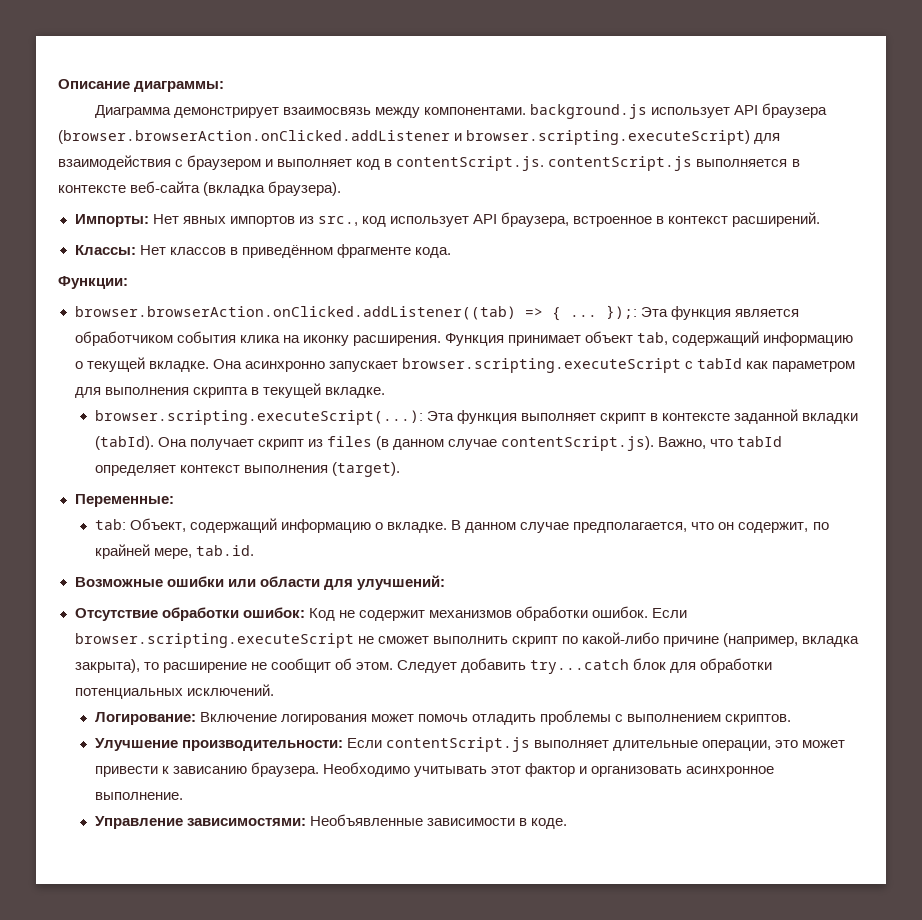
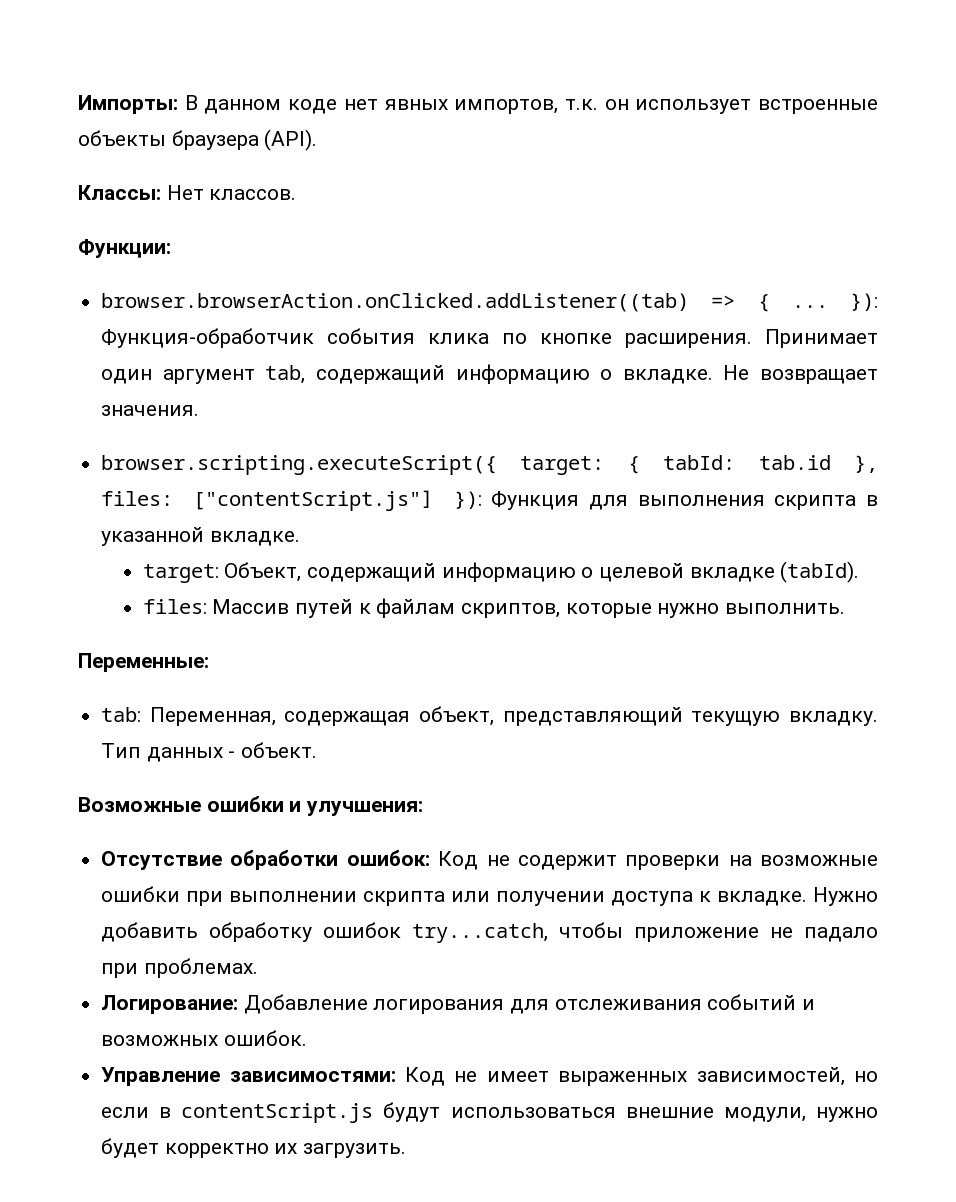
[58,79,225,92] [94,103,828,119] [58,130,781,145] [58,155,800,171] [58,181,342,196] [74,212,821,227] [74,244,451,258] Описание диаграммы: // Диаграмма демонстрирует взаимосвязь между компонентами. background.js использует API браузера (browser.browserAction.onClicked.addListener и browser.scripting.executeScript) для взаимодействия с браузером и выполняет код в contentScript.js. contentScript.js выполняется в контексте веб-сайта (вкладка браузера). // Импорты: Нет явных импортов из src., код использует API браузера, встроенное в контекст расширений. // Классы: Нет классов в приведённом фрагменте кода. -> [78,95,878,114] [78,129,318,151] [78,185,297,200] Импорты: В данном коде нет явных импортов, т.к. он использует встроенные объекты браузера (API). // Классы: Нет классов.
[605,305,799,320] [74,331,854,346] [74,357,855,373] });: Эта функция является обработчиком события клика на иконку расширения. Функция принимает объект tab, содержащий информацию о текущей вкладке. Она асинхронно запускает browser.scripting.executeScript с tabId как параметром -> [850,293,879,311] [101,328,878,348] [101,364,878,384] [101,405,200,416] [101,455,878,475] [101,490,580,511] }): Функция-обработчик события клика по кнопке расширения. Принимает один аргумент tab, содержащий информацию о вкладке. Не возвращает значения. // browser.scripting.executeScript({ target: { tabId: tab.id }, files: ["contentScript.js"] }): Функция
[262,383,321,398] текущей -> [101,527,205,546] указанной
[94,409,859,425] [94,436,783,451] [94,462,401,477] [74,494,174,507] [94,518,829,533] [94,544,254,559] [74,575,445,590] browser.scripting.executeScript(...): Эта функция выполняет скрипт в контексте заданной вкладки (tabId). Она получает скрипт из files (в данном случае contentScript.js). Важно, что tabId определяет контекст выполнения (target). // Переменные: // tab: Объект, содержащий информацию о вкладке. В данном случае предполагается, что он содержит, по крайней мере, tab.id. // Возможные ошибки или области для улучшений: -> [142,561,860,583] [142,598,846,618] [78,653,209,672] [101,706,878,726] [101,742,318,762] [78,796,424,816] target: Объект, содержащий информацию о целевой вкладке (tabId). // files: Массив путей к файлам скриптов, которые нужно выполнить. // Переменные: // tab: Переменная, содержащая объект, представляющий текущую вкладку. Тип данных - объект. // Возможные ошибки и улучшения:
[428,606,687,621] [74,632,859,648] [74,658,773,674] [74,684,274,699] [94,710,792,725] [94,737,846,752] [94,762,775,777] [94,792,183,800] [94,814,568,829] механизмов обработки ошибок. Если browser.scripting.executeScript не сможет выполнить скрипт по какой-либо причине (например, вкладка закрыта), то расширение не сообщит об этом. Следует добавить try...catch блок для обработки потенциальных исключений. // Логирование: Включение логирования может помочь отладить проблемы с выполнением скриптов. // Улучшение производительности: Если contentScript.js выполняет длительные операции, это может привести к зависанию браузера. Необходимо учитывать этот фактор и организовать асинхронное выполнение. // Управление зависимостями: Необъявленные зависимости в коде. -> [625,855,878,870] [101,886,879,906] [101,922,878,943] [101,958,258,978] [101,994,816,1014] [101,1030,307,1046] [101,1067,878,1086] [101,1102,878,1123] [101,1138,407,1158] проверки на возможные ошибки при выполнении скрипта или получении доступа к вкладке. Нужно добавить обработку ошибок try...catch, чтобы приложение не падало при проблемах. // Логирование: Добавление логирования для отслеживания событий и возможных ошибок. // Управление зависимостями: Код не имеет выраженных зависимостей, но если в contentScript.js будут использоваться внешние модули, нужно будет корректно их загрузить.

